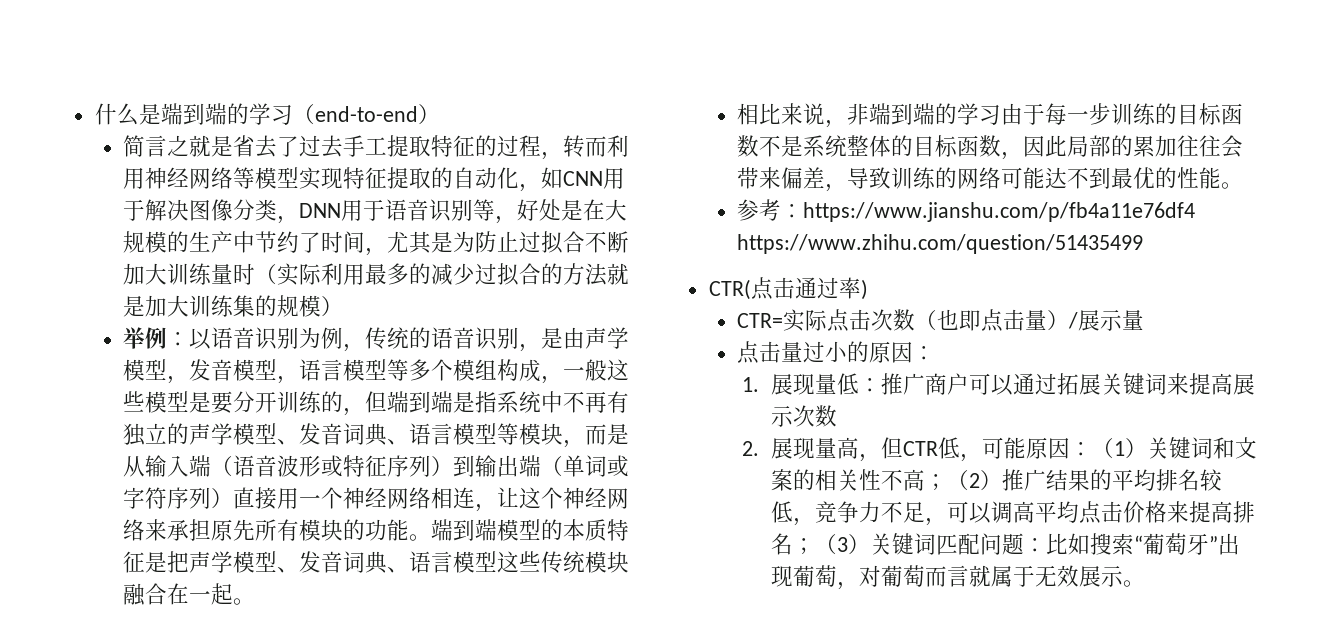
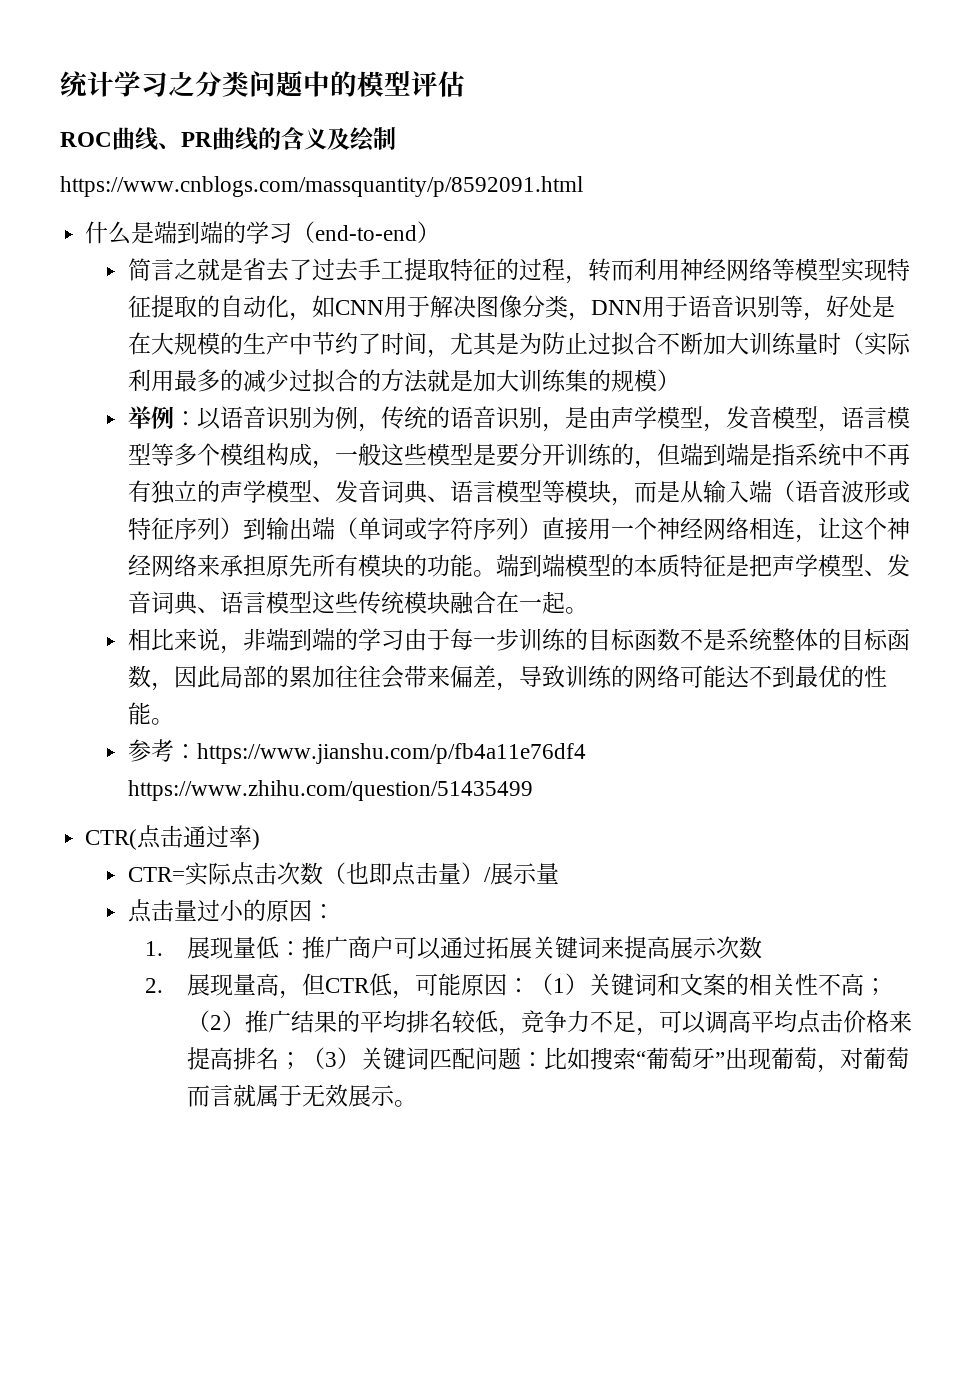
(94, 114) none -> [60,70,465,97] [60,127,396,152] [60,176,583,197] 统计学习之分类问题中的模型评估 // ROC曲线、PR曲线的含义及绘制 // https://www.cnblogs.com/massquantity/p/8592091.html //

